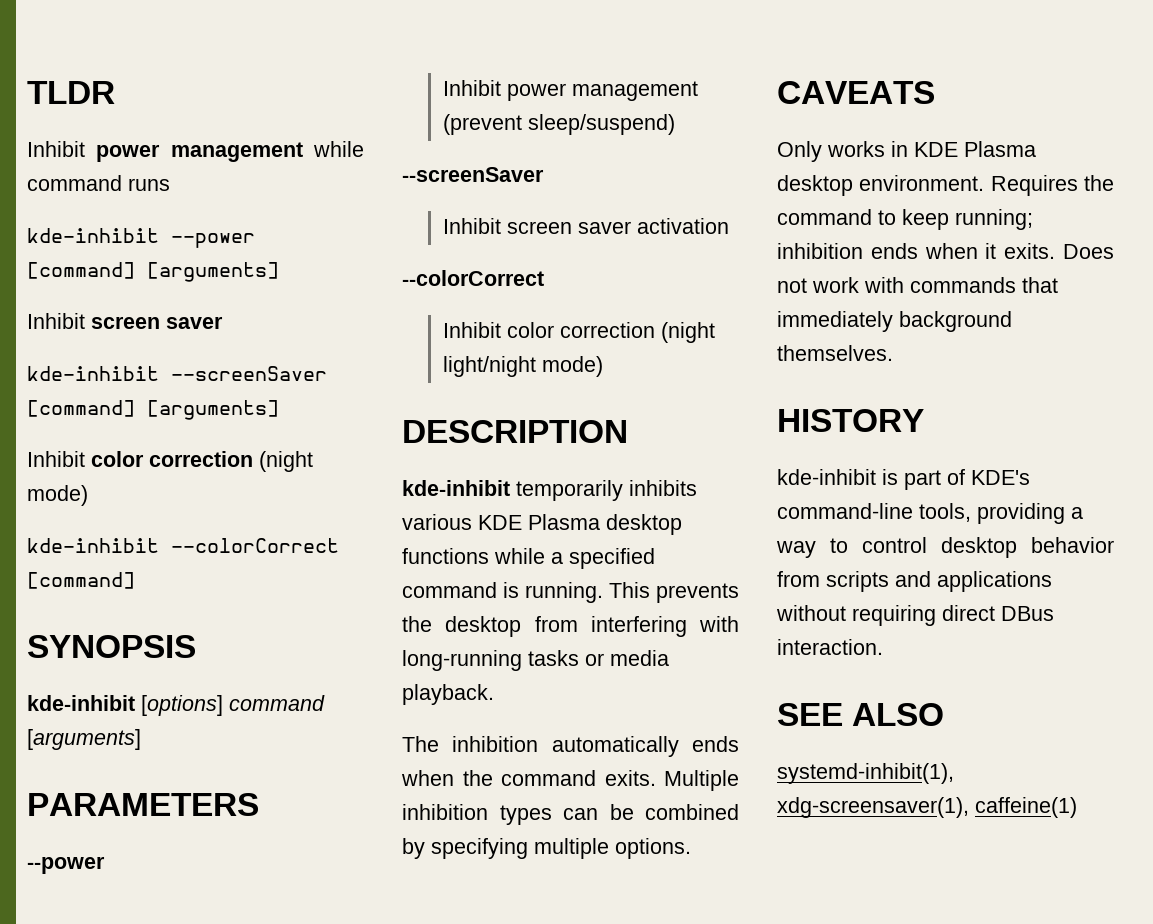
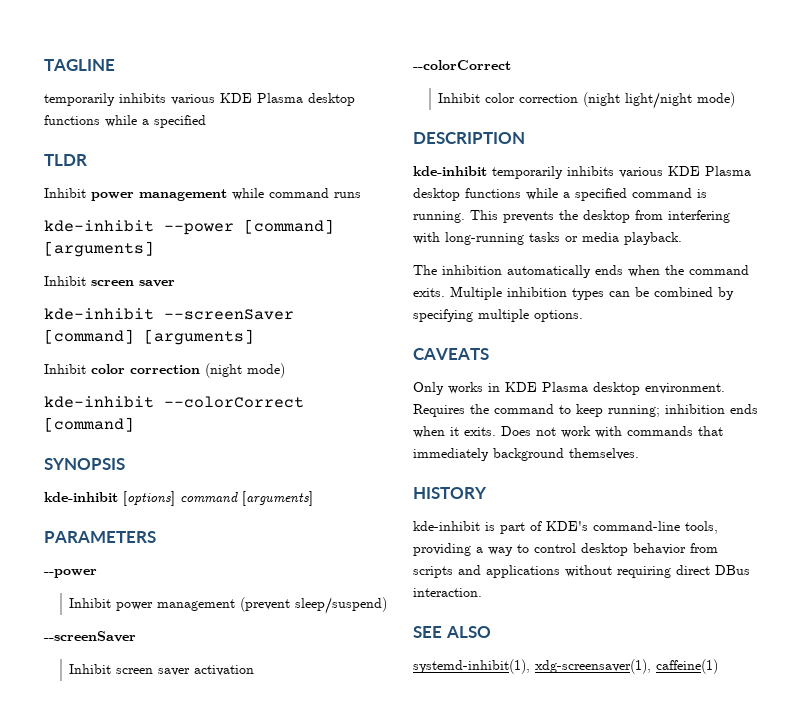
(27, 92) none -> [44,59,115,71] [44,93,355,106] [44,115,206,128] TAGLINE // temporarily inhibits various KDE Plasma desktop functions while a specified //

